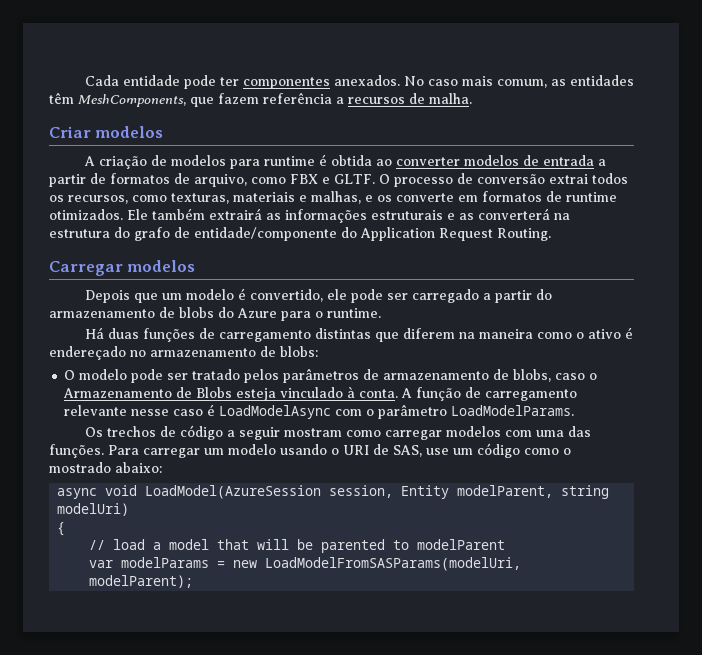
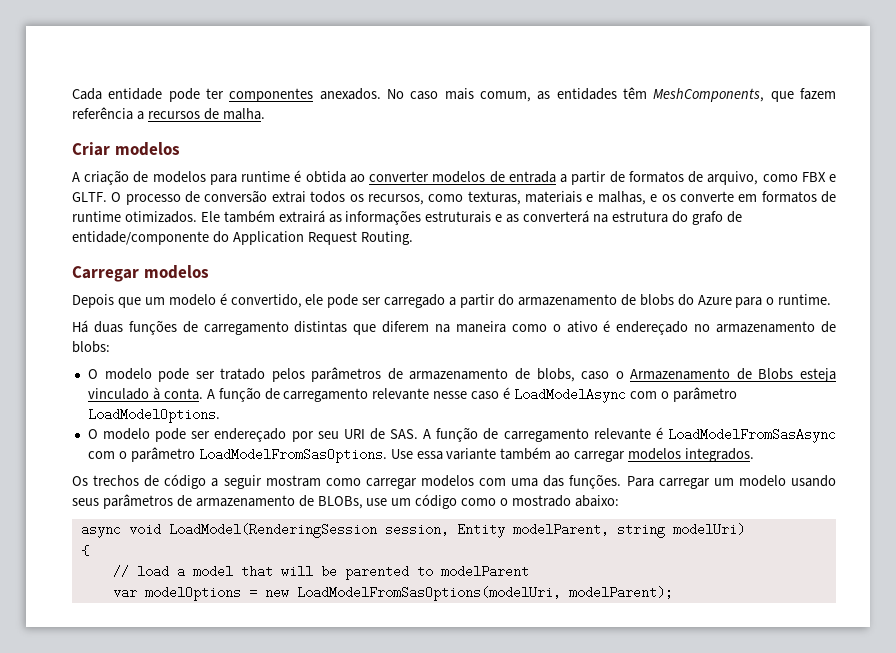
[451,405,575,416] LoadModelParams. -> [87,408,220,423] [87,427,836,443] [87,447,755,463] LoadModelOptions. // O modelo pode ser endereçado por seu URI de SAS. A função de carregamento relevante é LoadModelFromSasAsync com o parâmetro LoadModelFromSasOptions. Use essa variante também ao carregar modelos integrados.
[331,444,422,457] o URI de SAS, -> [72,494,363,509] seus parâmetros de armazenamento de BLOBs,
[145,485,322,499] LoadModel(AzureSession -> [168,523,377,538] LoadModel(RenderingSession
[121,557,210,568] modelParams -> [144,586,241,601] modelOptions
[265,557,522,571] LoadModelFromSASParams(modelUri, -> [296,586,561,601] LoadModelFromSasOptions(modelUri,

